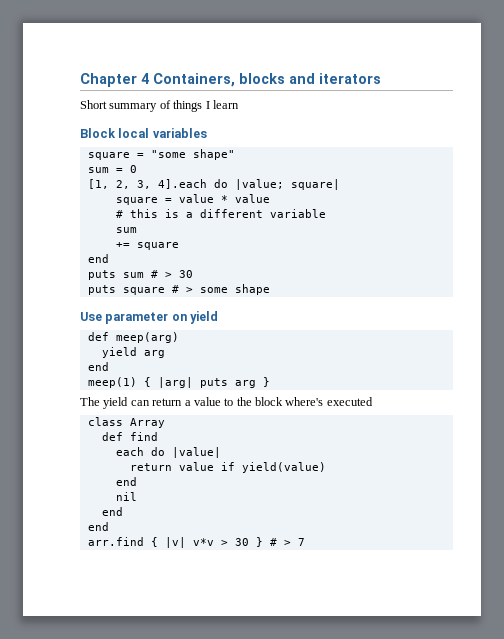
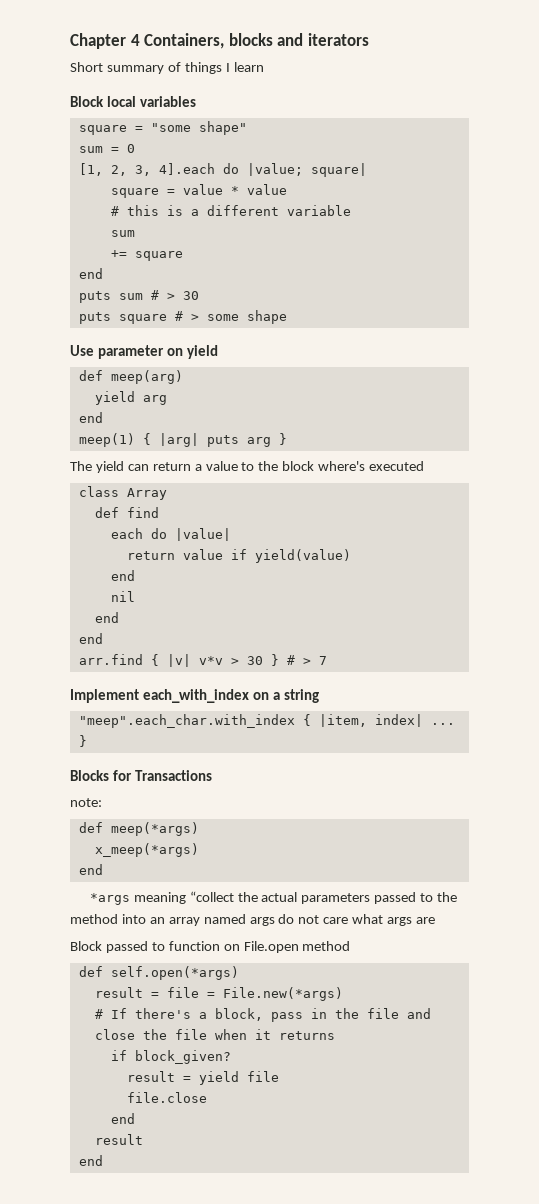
(305, 542) none -> [70,689,320,703] [78,714,455,728] [78,735,87,747] [70,770,213,781] [70,798,102,807] [78,822,199,836] [94,843,199,857] [78,864,103,875] [89,891,458,905] [70,914,436,926] [70,941,351,953] [78,966,239,980] [94,987,343,1001] [94,1008,431,1022] [94,1029,335,1040] [110,1050,231,1064] [126,1071,279,1085] [126,1092,207,1103] [110,1113,135,1124] [94,1134,143,1145] [78,1155,103,1166] // Implement each_with_index on a string // "meep".each_char.with_index { |item, index| ... } // Blocks for Transactions // note: // def meep(*args) // x_meep(*args) // end // *args meaning “collect the actual parameters passed to the method into an array named args do not care what args are // Block passed to function on File.open method // def self.open(*args) // result = file = File.new(*args) // # If there's a block, pass in the file and close the file when it returns // if block_given? // result = yield file // file.close // end // result // end

